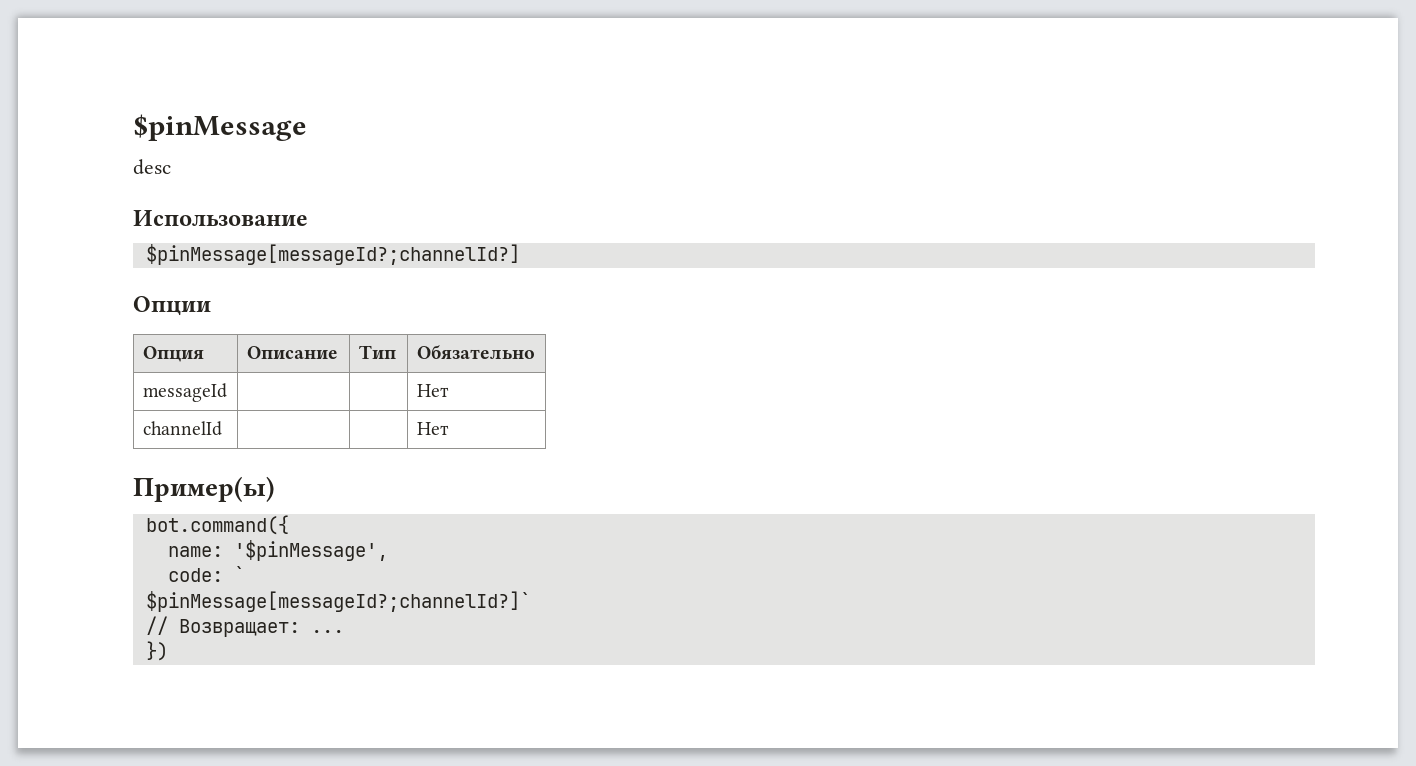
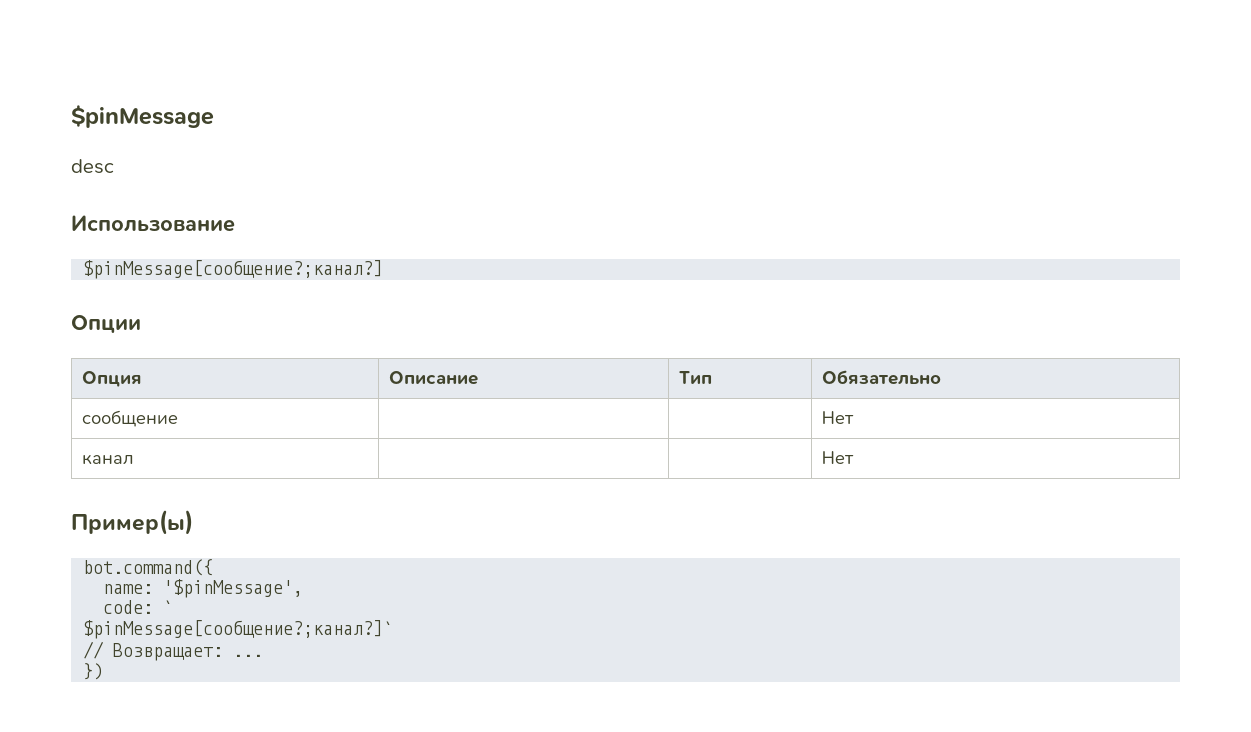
[145,244,520,265] $pinMessage[messageId?;channelId?] -> [83,260,384,279] $pinMessage[сообщение?;канал?]
[142,383,227,402] [416,384,449,397] [142,421,222,436] messageId | | | Нет // channelId -> [81,410,178,427] [821,411,854,424] [81,454,134,465] сообщение | | | Нет // канал
[145,591,531,612] $pinMessage[messageId?;channelId?]` -> [83,620,394,639] $pinMessage[сообщение?;канал?]`

